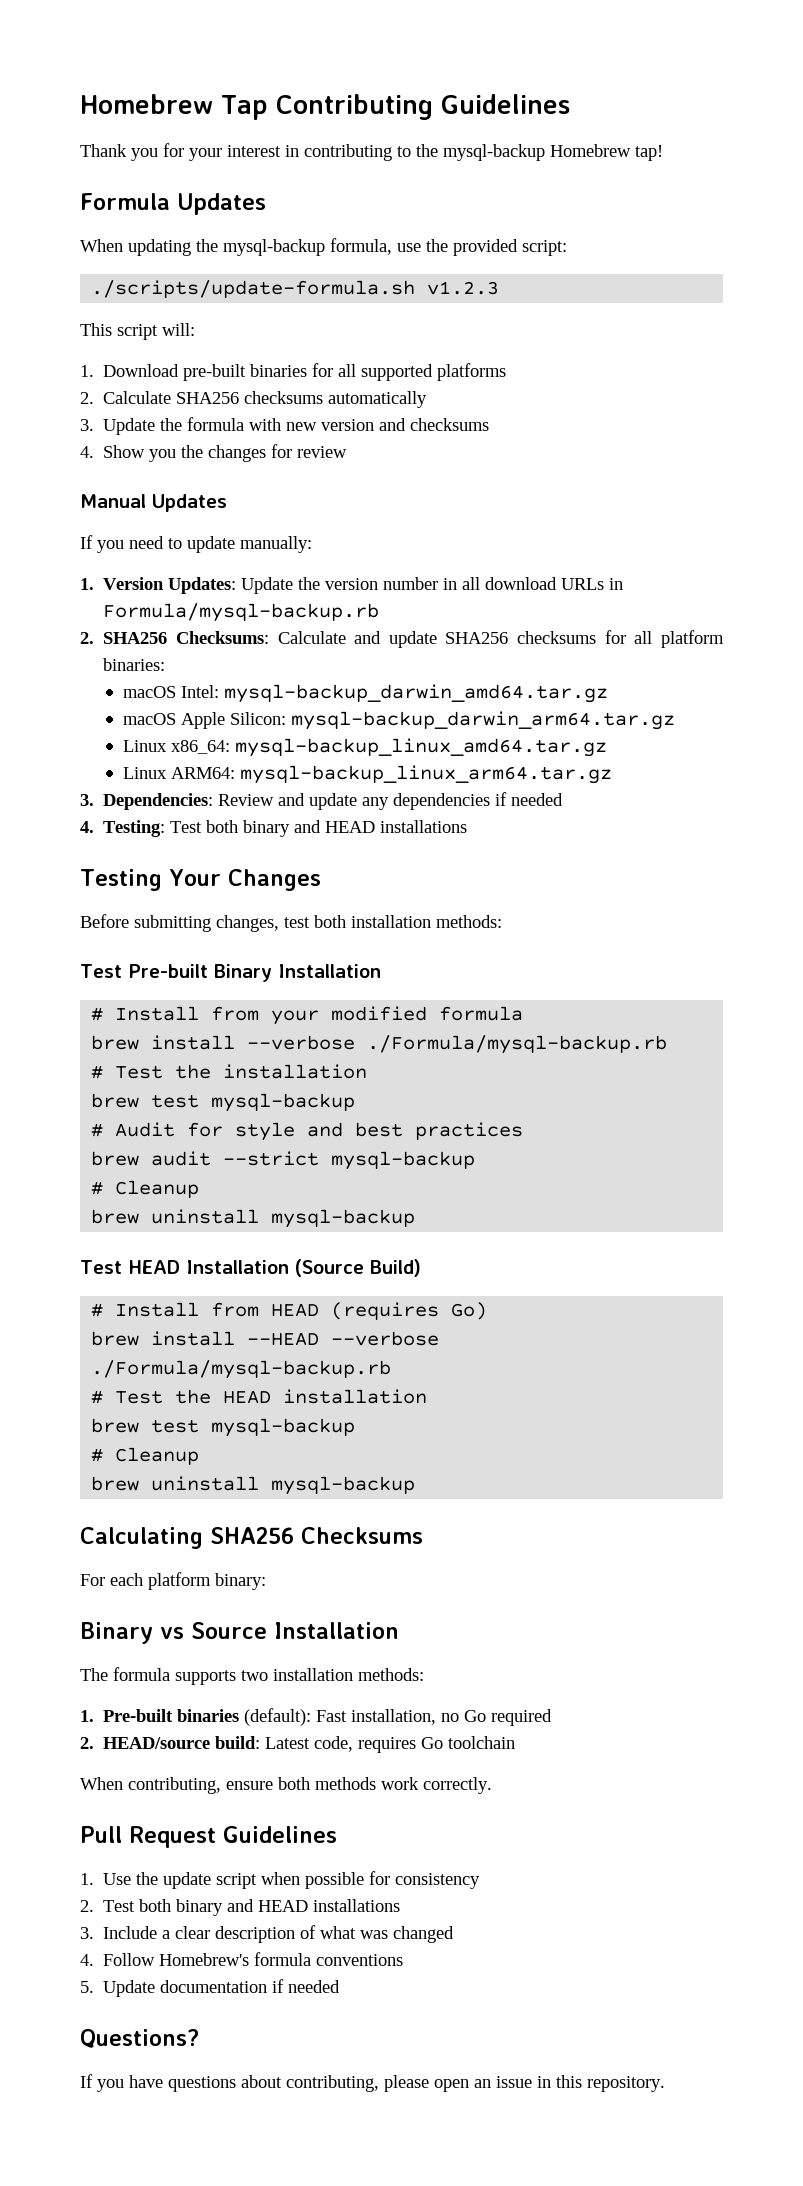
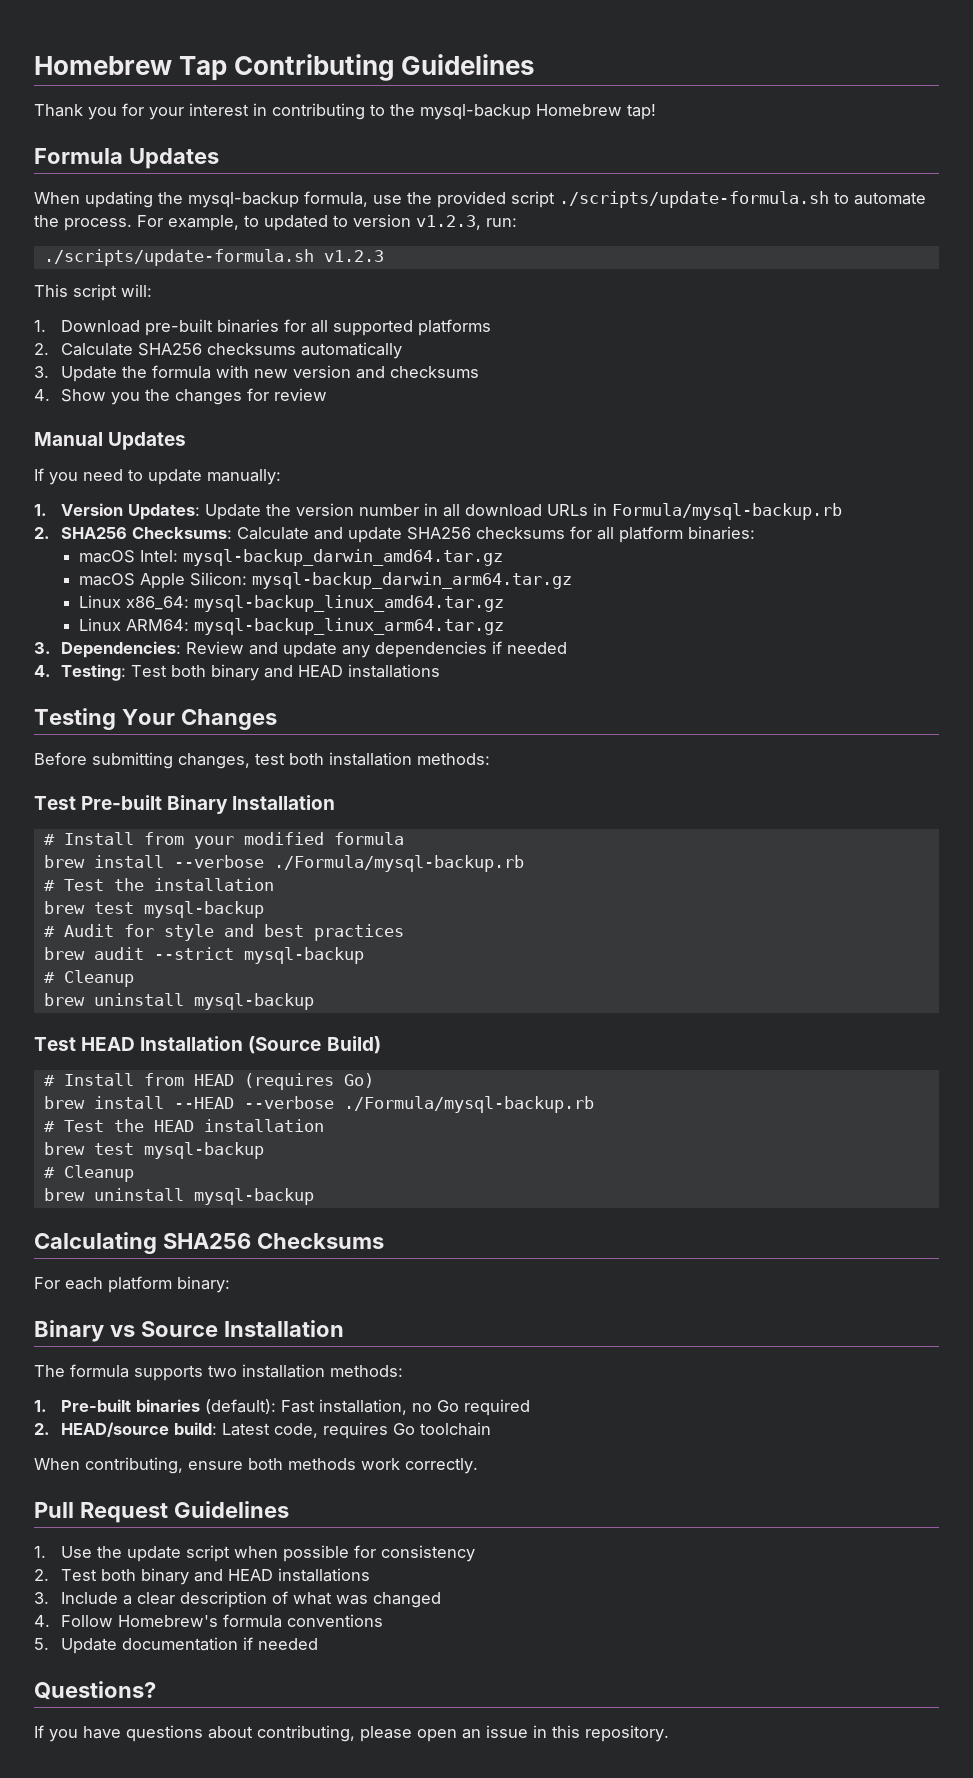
[522,240,567,256] script: -> [511,191,926,208] [34,214,517,231] script ./scripts/update-formula.sh to automate the process. For example, to updated to version v1.2.3, run:

